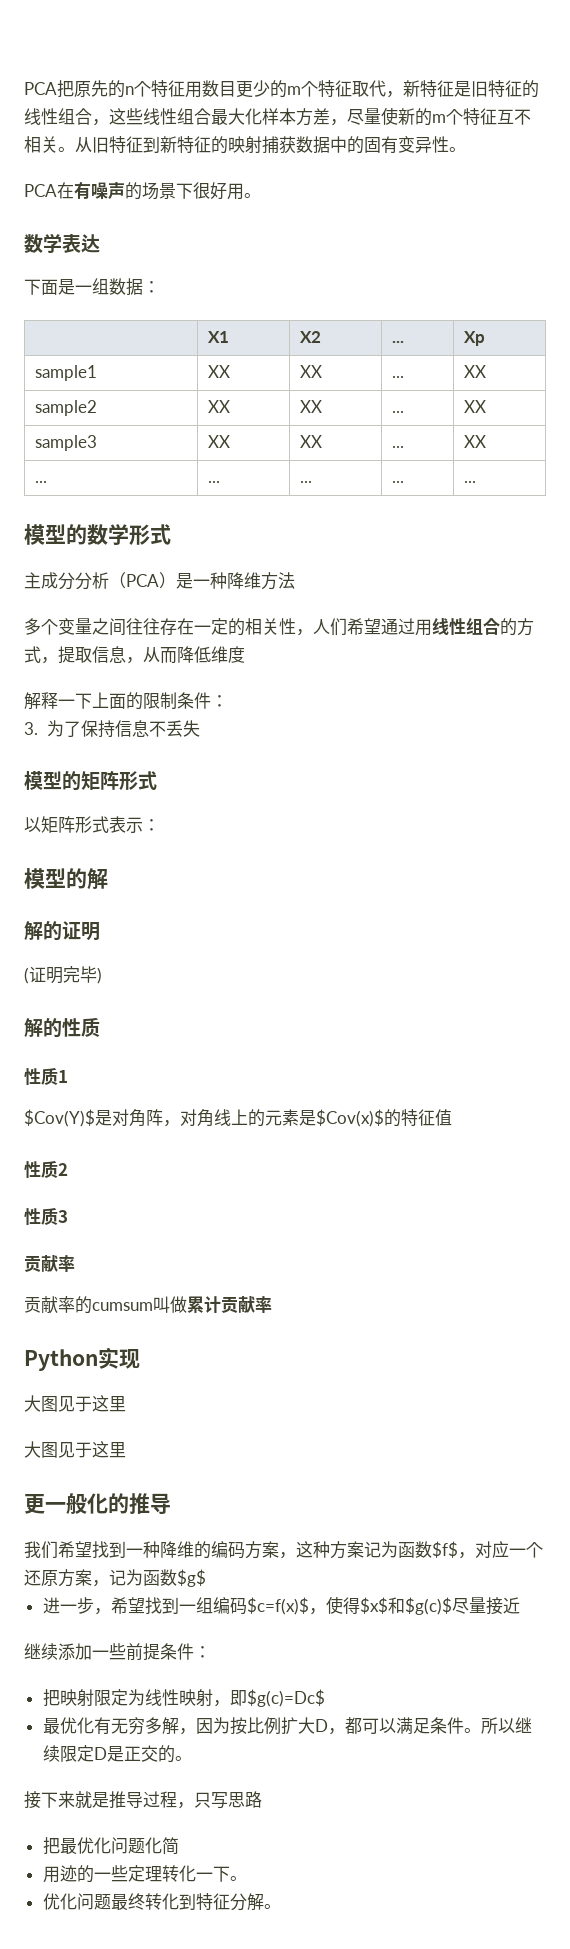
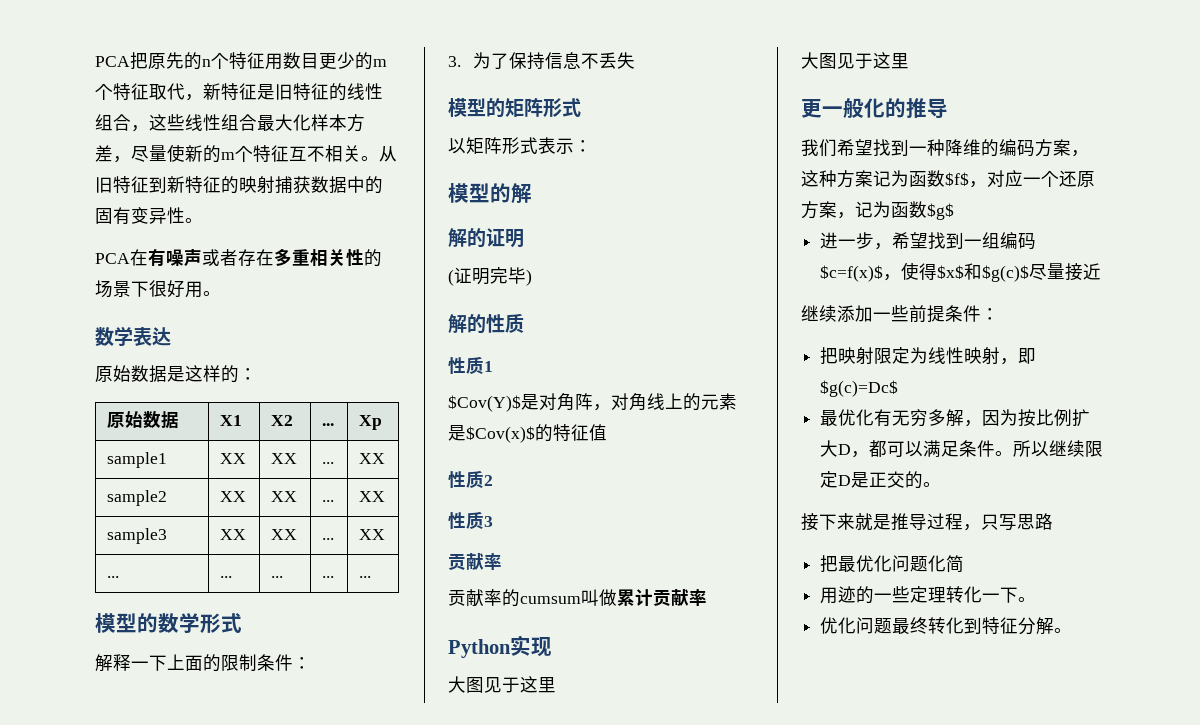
(125, 191) none -> [202,248,364,266] 或者存在多重相关性
[24,278,160,296] 下面是一组数据： // -> [95,365,257,383] [106,411,179,429] 原始数据是这样的： // 原始数据
[24,572,295,590] [24,618,534,636] [24,646,245,664] // 主成分分析（PCA）是一种降维方法 // 多个变量之间往往存在一定的相关性，人们希望通过用线性组合的方式，提取信息，从而降低维度 -> (242, 623) none

